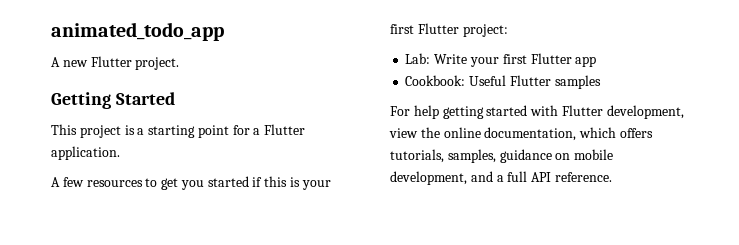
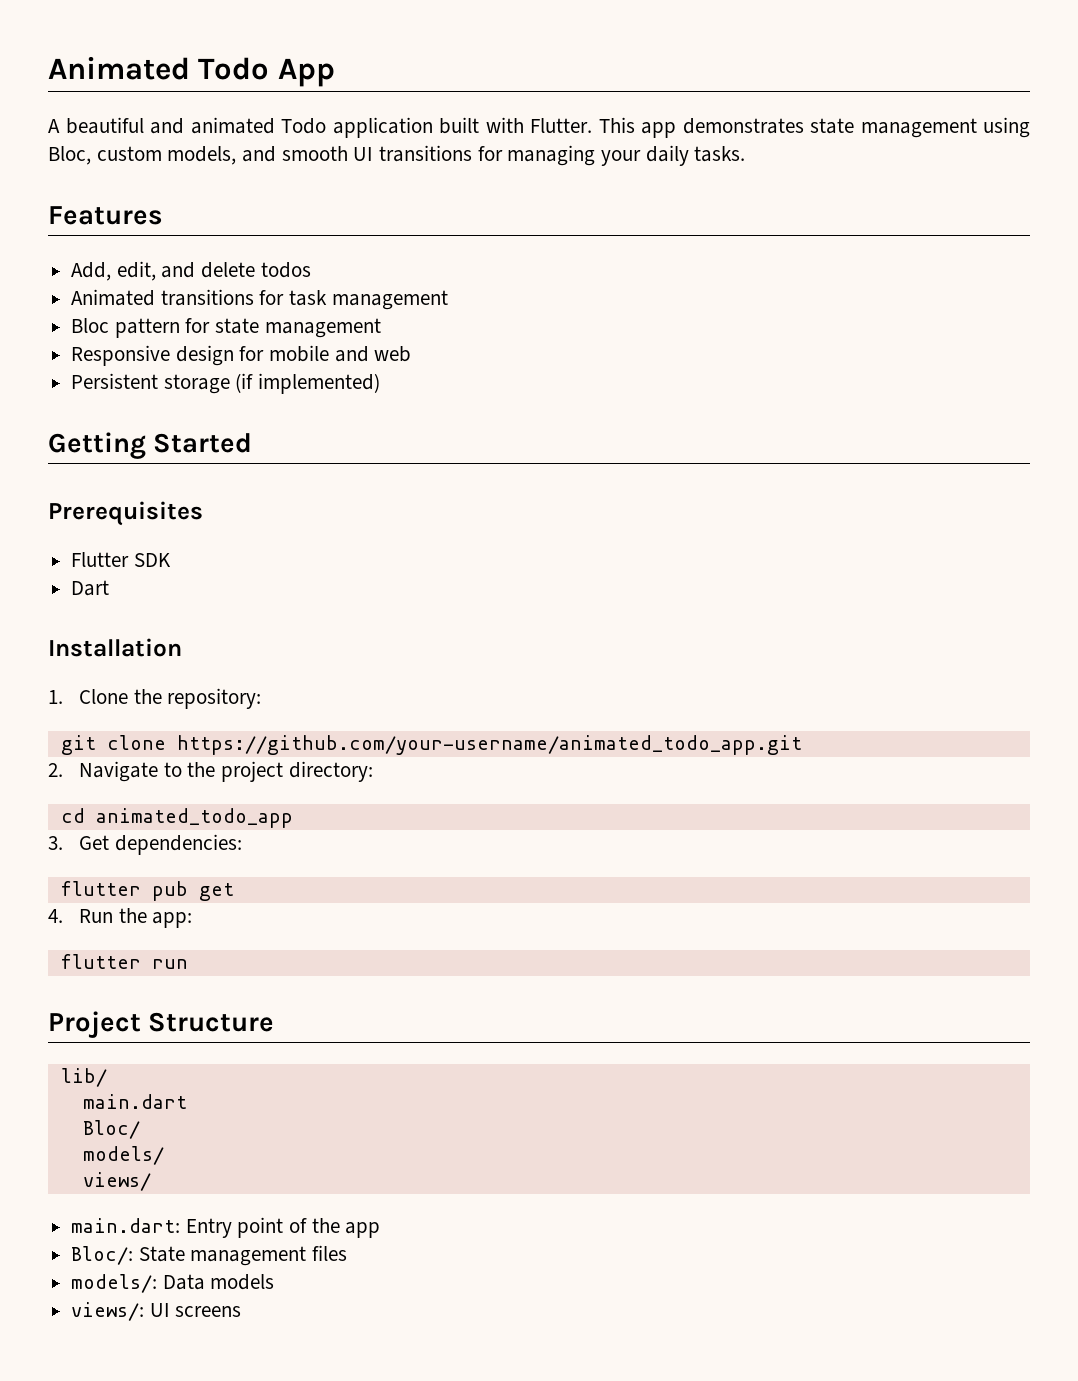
[51,22,224,41] [51,56,180,70] [51,92,175,109] [51,124,306,138] [51,146,120,160] [51,176,331,190] [390,23,508,37] [405,53,597,67] [405,75,601,89] [390,105,684,119] [389,127,653,141] [390,149,614,163] [390,171,612,185] animated_todo_app // A new Flutter project. // Getting Started // This project is a starting point for a Flutter application. // A few resources to get you started if this is your first Flutter project: // Lab: Write your first Flutter app // Cookbook: Useful Flutter samples // For help getting started with Flutter development, view the online documentation, which offers tutorials, samples, guidance on mobile development, and a full API reference. -> [48,56,335,87] [48,117,1030,138] [48,145,746,166] [48,206,163,225] [71,261,311,281] [71,289,448,310] [71,318,381,338] [71,345,412,366] [71,373,381,394] [48,432,253,459] [48,501,203,526] [71,552,171,567] [71,580,110,596] [48,638,182,657] [48,688,262,709] [60,735,802,755] [48,761,373,782] [60,808,293,828] [48,834,242,855] [60,881,234,901] [48,908,193,928] [60,954,188,969] [48,1011,275,1038] [60,1068,107,1087] [82,1094,187,1109] [82,1120,140,1139] [82,1146,164,1165] [82,1172,151,1191] [71,1217,381,1238] [71,1245,348,1266] [71,1274,275,1293] [71,1302,242,1321] Animated Todo App // A beautiful and animated Todo application built with Flutter. This app demonstrates state management using Bloc, custom models, and smooth UI transitions for managing your daily tasks. // Features // Add, edit, and delete todos // Animated transitions for task management // Bloc pattern for state management // Responsive design for mobile and web // Persistent storage (if implemented) // Getting Started // Prerequisites // Flutter SDK // Dart // Installation // 1. Clone the repository: // git clone https://github.com/your-username/animated_todo_app.git // 2. Navigate to the project directory: // cd animated_todo_app // 3. Get dependencies: // flutter pub get // 4. Run the app: // flutter run // Project Structure // lib/ // main.dart // Bloc/ // models/ // views/ // main.dart: Entry point of the app // Bloc/: State management files // models/: Data models // views/: UI screens

